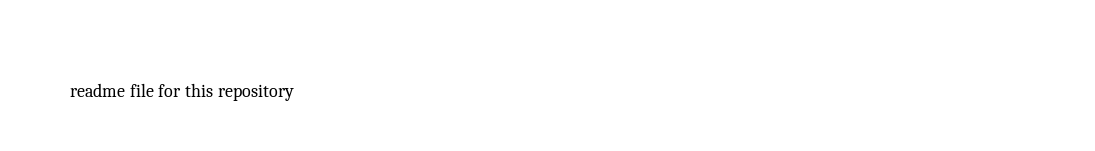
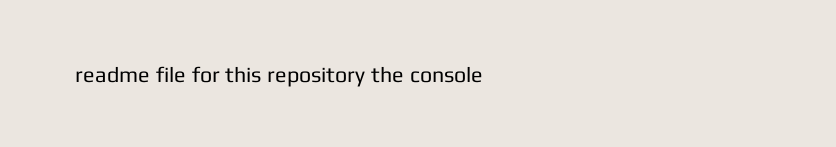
(294, 92) none -> [371,66,483,83] the console

